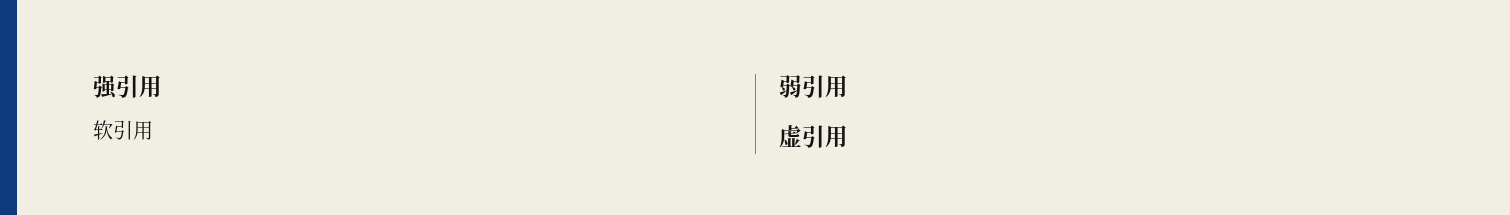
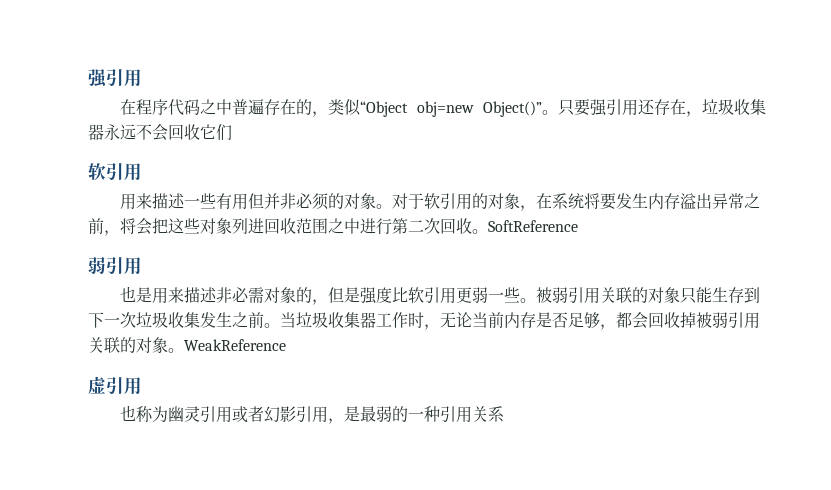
[93,120,153,140] [779,75,848,98] [779,125,848,148] 软引用 // 弱引用 // 虚引用 -> [120,99,766,117] [88,124,232,141] [88,163,142,181] [120,193,761,211] [88,218,578,236] [88,257,142,275] [120,286,761,305] [88,312,760,330] [88,337,286,353] [88,376,142,395] [120,405,505,424] 在程序代码之中普遍存在的，类似“Object obj=new Object()”。只要强引用还存在，垃圾收集器永远不会回收它们 // 软引用 // 用来描述一些有用但并非必须的对象。对于软引用的对象，在系统将要发生内存溢出异常之前，将会把这些对象列进回收范围之中进行第二次回收。SoftReference // 弱引用 // 也是用来描述非必需对象的，但是强度比软引用更弱一些。被弱引用关联的对象只能生存到下一次垃圾收集发生之前。当垃圾收集器工作时，无论当前内存是否足够，都会回收掉被弱引用关联的对象。WeakReference // 虚引用 // 也称为幽灵引用或者幻影引用，是最弱的一种引用关系

